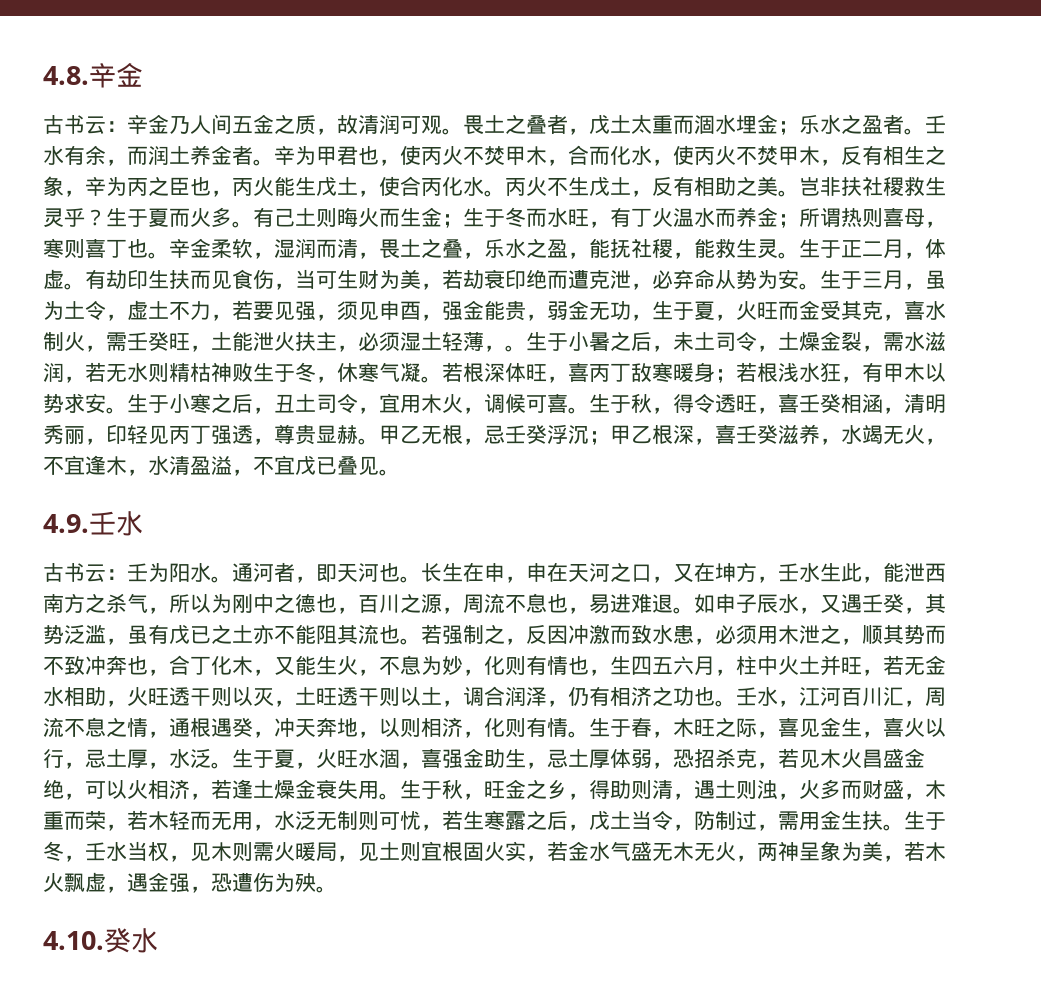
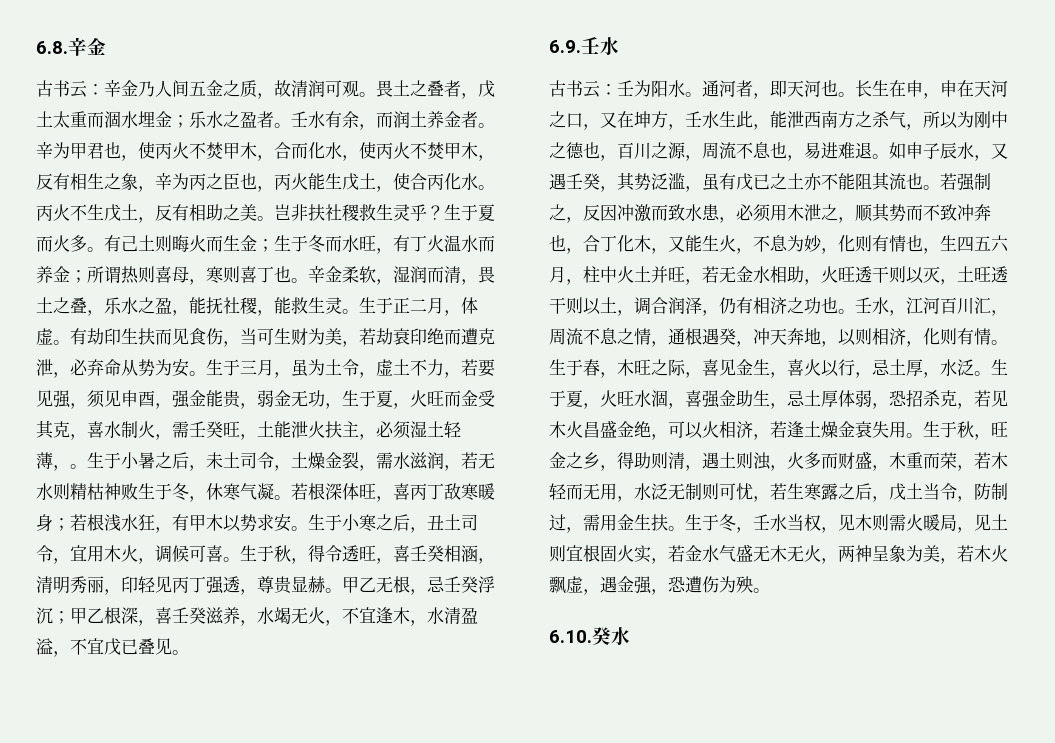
[43,66,89,85] 4.8. -> [36,41,68,54] 6.8.
[43,514,89,533] 4.9. -> [549,40,581,53] 6.9.
[43,931,104,950] 4.10. -> [549,630,592,643] 6.10.

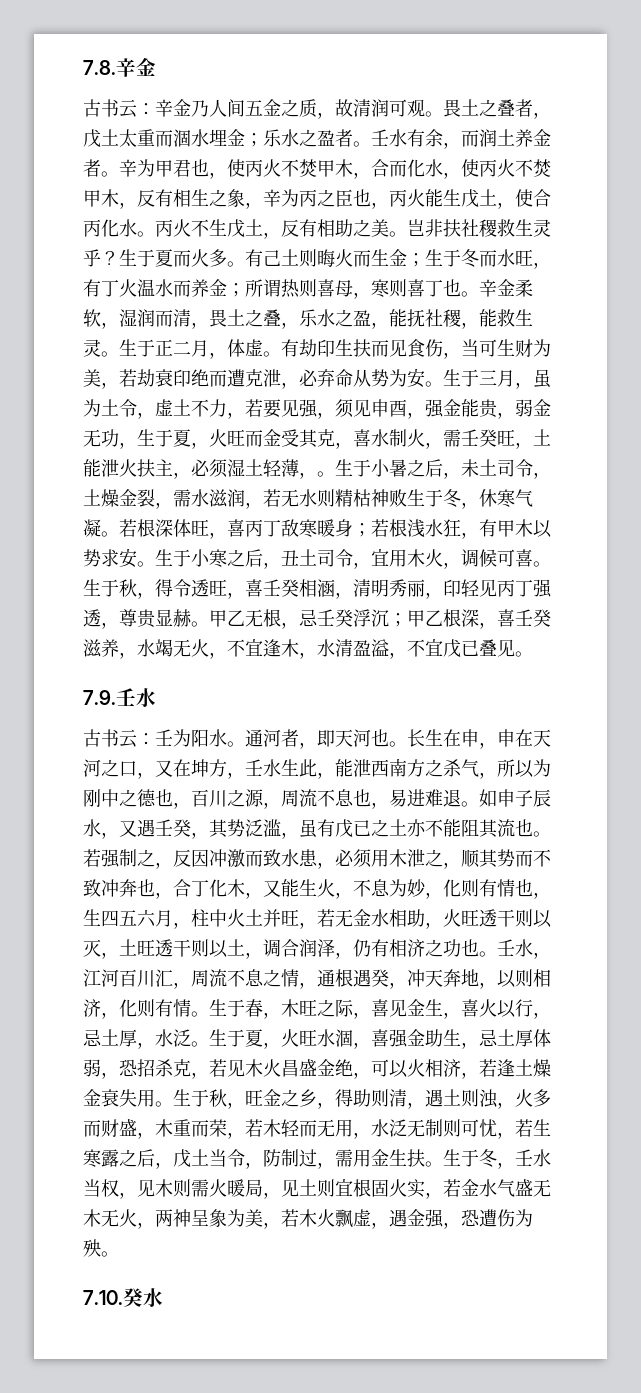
[36,41,68,54] 6.8. -> [83,60,116,75] 7.8.
[549,40,581,53] 6.9. -> [83,690,116,705] 7.9.
[549,630,592,643] 6.10. -> [83,1290,123,1305] 7.10.

